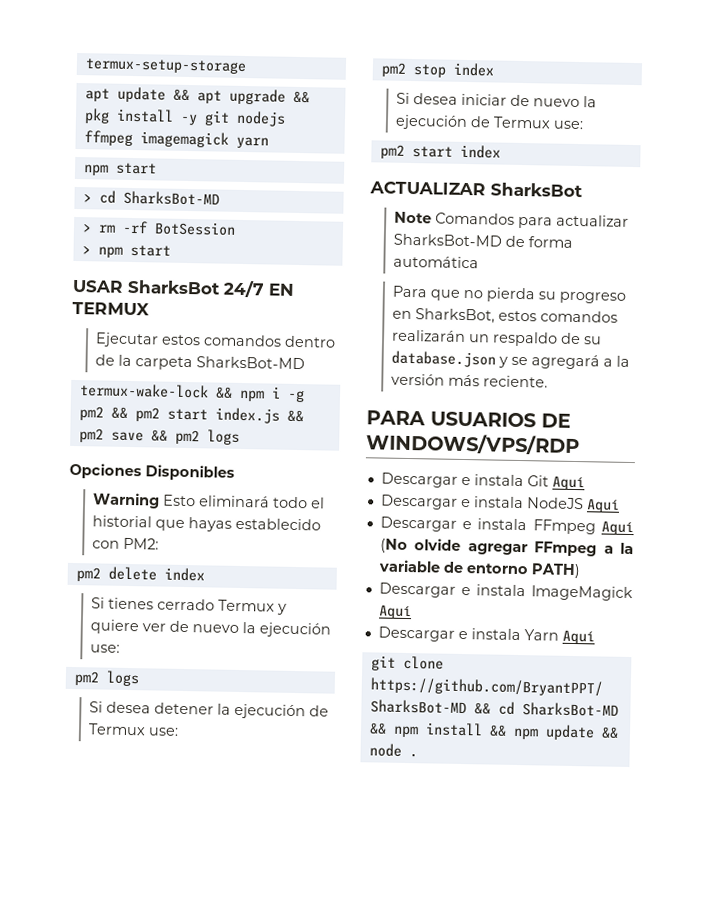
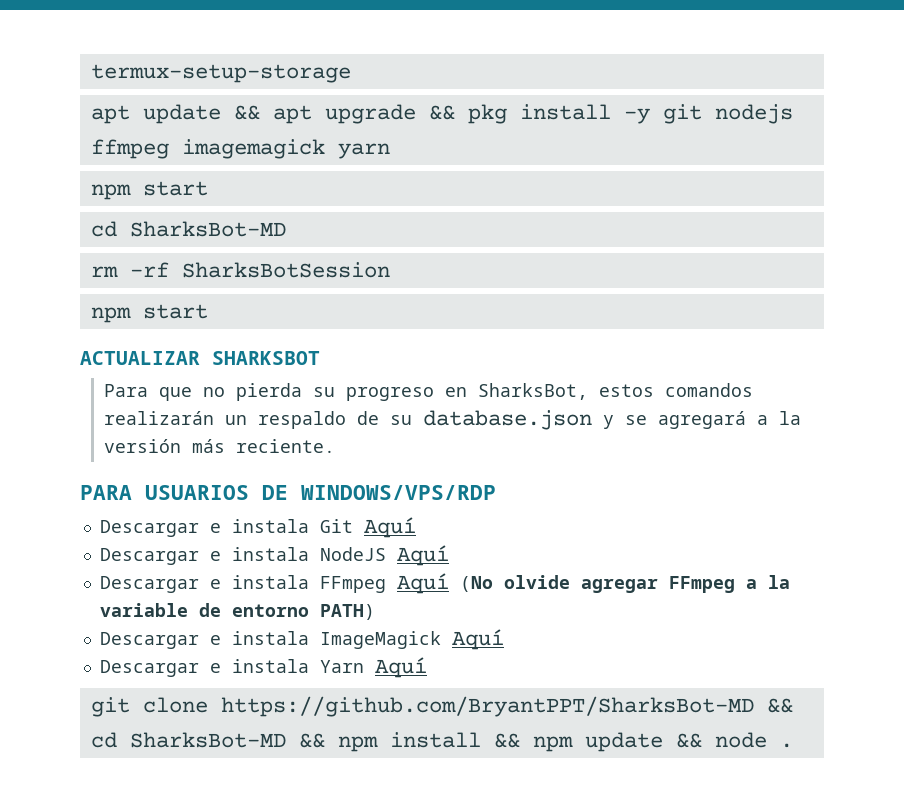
[82,193,92,203] > -> (208, 188) none
[81,223,92,233] > -> (286, 229) none
[153,221,236,236] [81,244,171,258] [72,279,295,298] [72,301,150,316] [94,332,336,348] [94,354,305,371] [78,383,305,403] [78,406,304,424] [78,428,240,445] [69,462,235,481] [91,492,325,509] [91,515,321,532] [91,537,159,550] [75,566,205,582] [90,597,287,615] [89,619,331,638] [89,644,120,653] [73,670,140,687] [88,701,329,720] [87,723,179,736] [380,62,495,78] [395,92,597,108] [394,114,584,131] [379,144,501,159] [369,181,583,198] [393,211,629,229] [392,233,573,248] [392,255,479,269] BotSession // > npm start // USAR SharksBot 24/7 EN TERMUX // Ejecutar estos comandos dentro de la carpeta SharksBot-MD // termux-wake-lock && npm i -g pm2 && pm2 start index.js && pm2 save && pm2 logs // Opciones Disponibles // Warning Esto eliminará todo el historial que hayas establecido con PM2: // pm2 delete index // Si tienes cerrado Termux y quiere ver de nuevo la ejecución use: // pm2 logs // Si desea detener la ejecución de Termux use: // pm2 stop index // Si desea iniciar de nuevo la ejecución de Termux use: // pm2 start index // ACTUALIZAR SharksBot // Note Comandos para actualizar SharksBot-MD de forma automática -> [181,262,390,278] [90,304,208,323] [80,351,320,365] SharksBotSession // npm start // ACTUALIZAR SHARKSBOT

